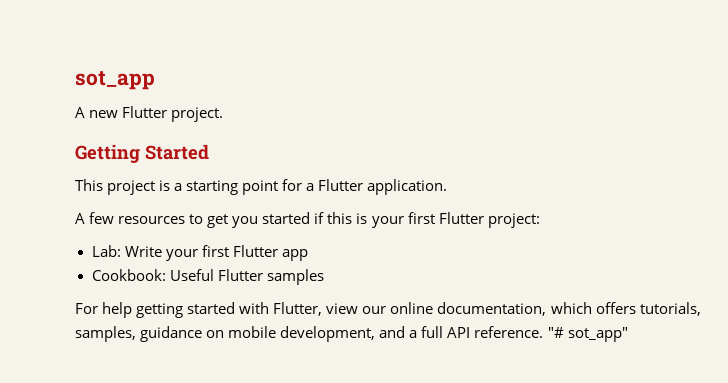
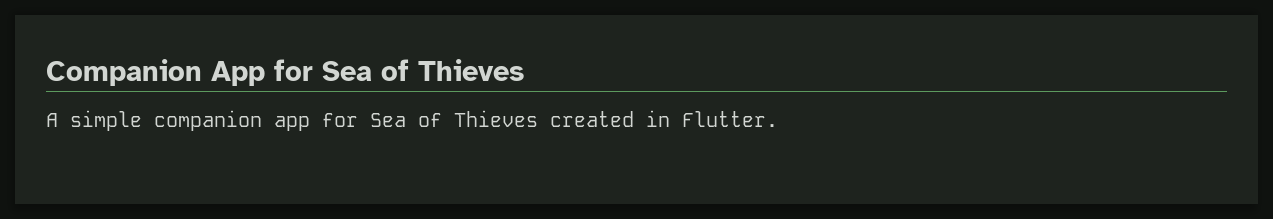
[75,71,155,90] [75,106,224,122] [75,144,209,163] [75,179,448,195] [75,212,540,228] [91,245,308,261] [91,269,324,285] [75,302,701,318] [75,326,628,342] sot_app // A new Flutter project. // Getting Started // This project is a starting point for a Flutter application. // A few resources to get you started if this is your first Flutter project: // Lab: Write your first Flutter app // Cookbook: Useful Flutter samples // For help getting started with Flutter, view our online documentation, which offers tutorials, samples, guidance on mobile development, and a full API reference. "# sot_app" -> [46,59,524,86] [46,110,778,131] Companion App for Sea of Thieves // A simple companion app for Sea of Thieves created in Flutter.

